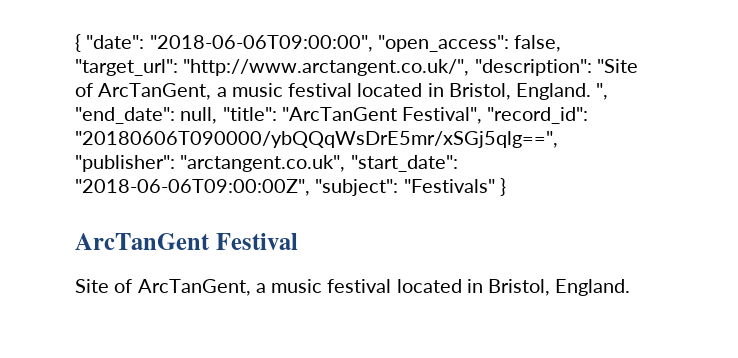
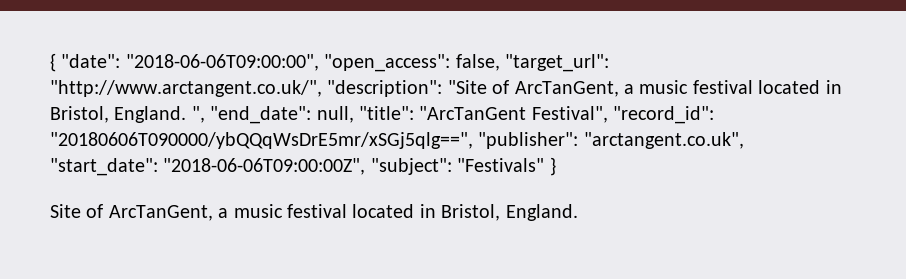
[75,233,298,250] // ArcTanGent Festival -> (556, 166) none

